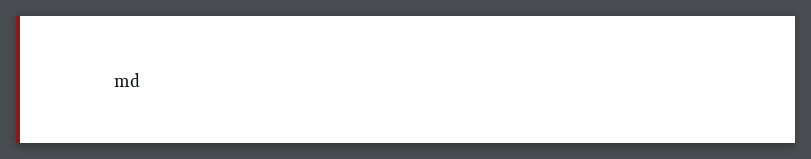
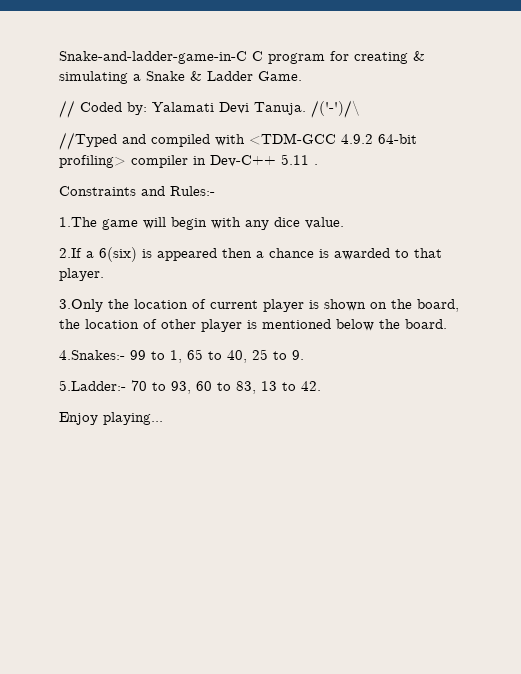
[114,73,140,87] md -> [59,51,425,64] [59,71,302,84] [59,100,360,118] [59,132,417,150] [59,154,318,168] [59,186,215,196] [59,217,344,230] [59,247,442,262] [59,268,104,281] [59,299,459,312] [59,319,447,332] [59,349,304,363] [59,380,321,394] [59,412,163,425] Snake-and-ladder-game-in-C C program for creating & simulating a Snake & Ladder Game. // // Coded by: Yalamati Devi Tanuja. /('-')/\ // //Typed and compiled with <TDM-GCC 4.9.2 64-bit profiling> compiler in Dev-C++ 5.11 . // Constraints and Rules:- // 1.The game will begin with any dice value. // 2.If a 6(six) is appeared then a chance is awarded to that player. // 3.Only the location of current player is shown on the board, the location of other player is mentioned below the board. // 4.Snakes:- 99 to 1, 65 to 40, 25 to 9. // 5.Ladder:- 70 to 93, 60 to 83, 13 to 42. // Enjoy playing...

